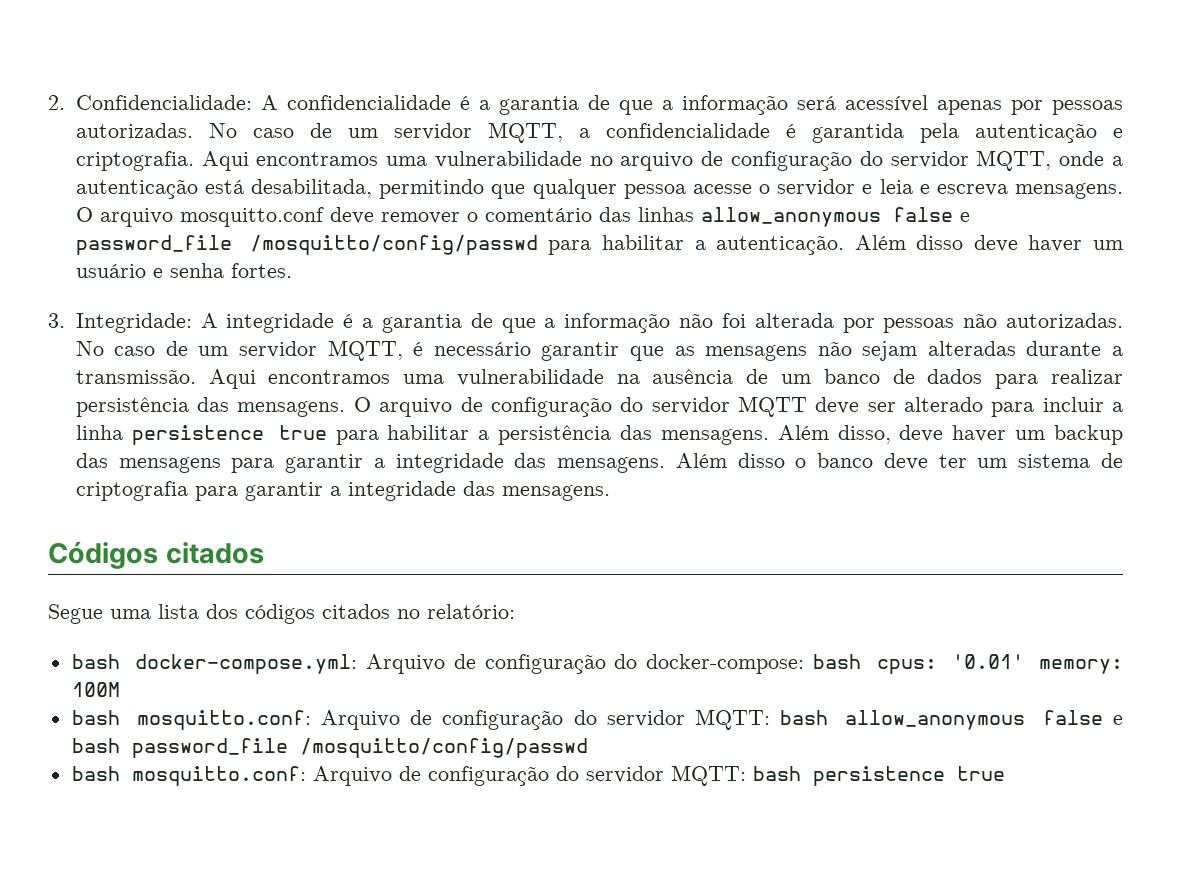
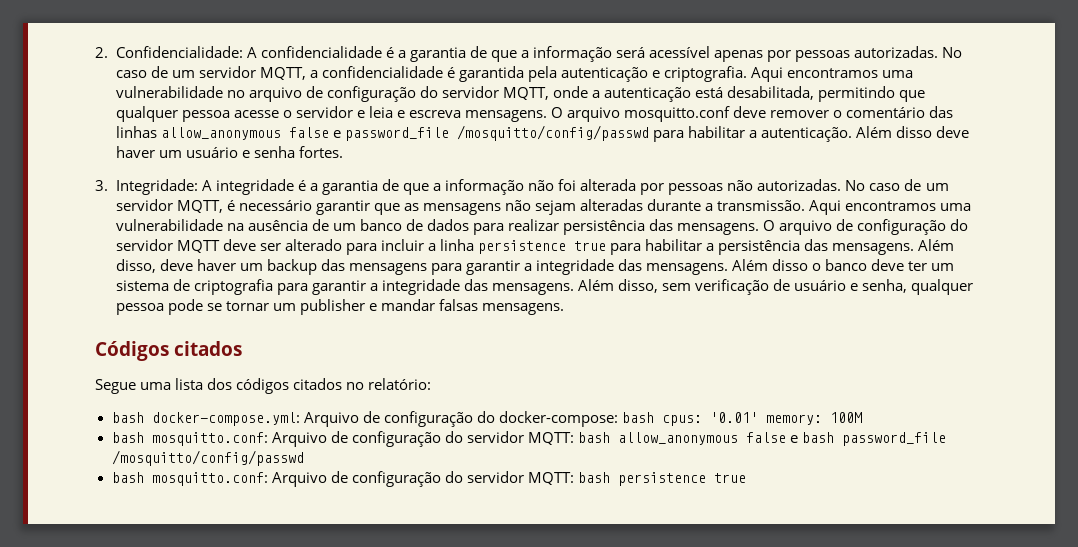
(610, 493) none -> [577,279,974,295] [115,299,564,315] Além disso, sem verificação de usuário e senha, qualquer pessoa pode se tornar um publisher e mandar falsas mensagens.

